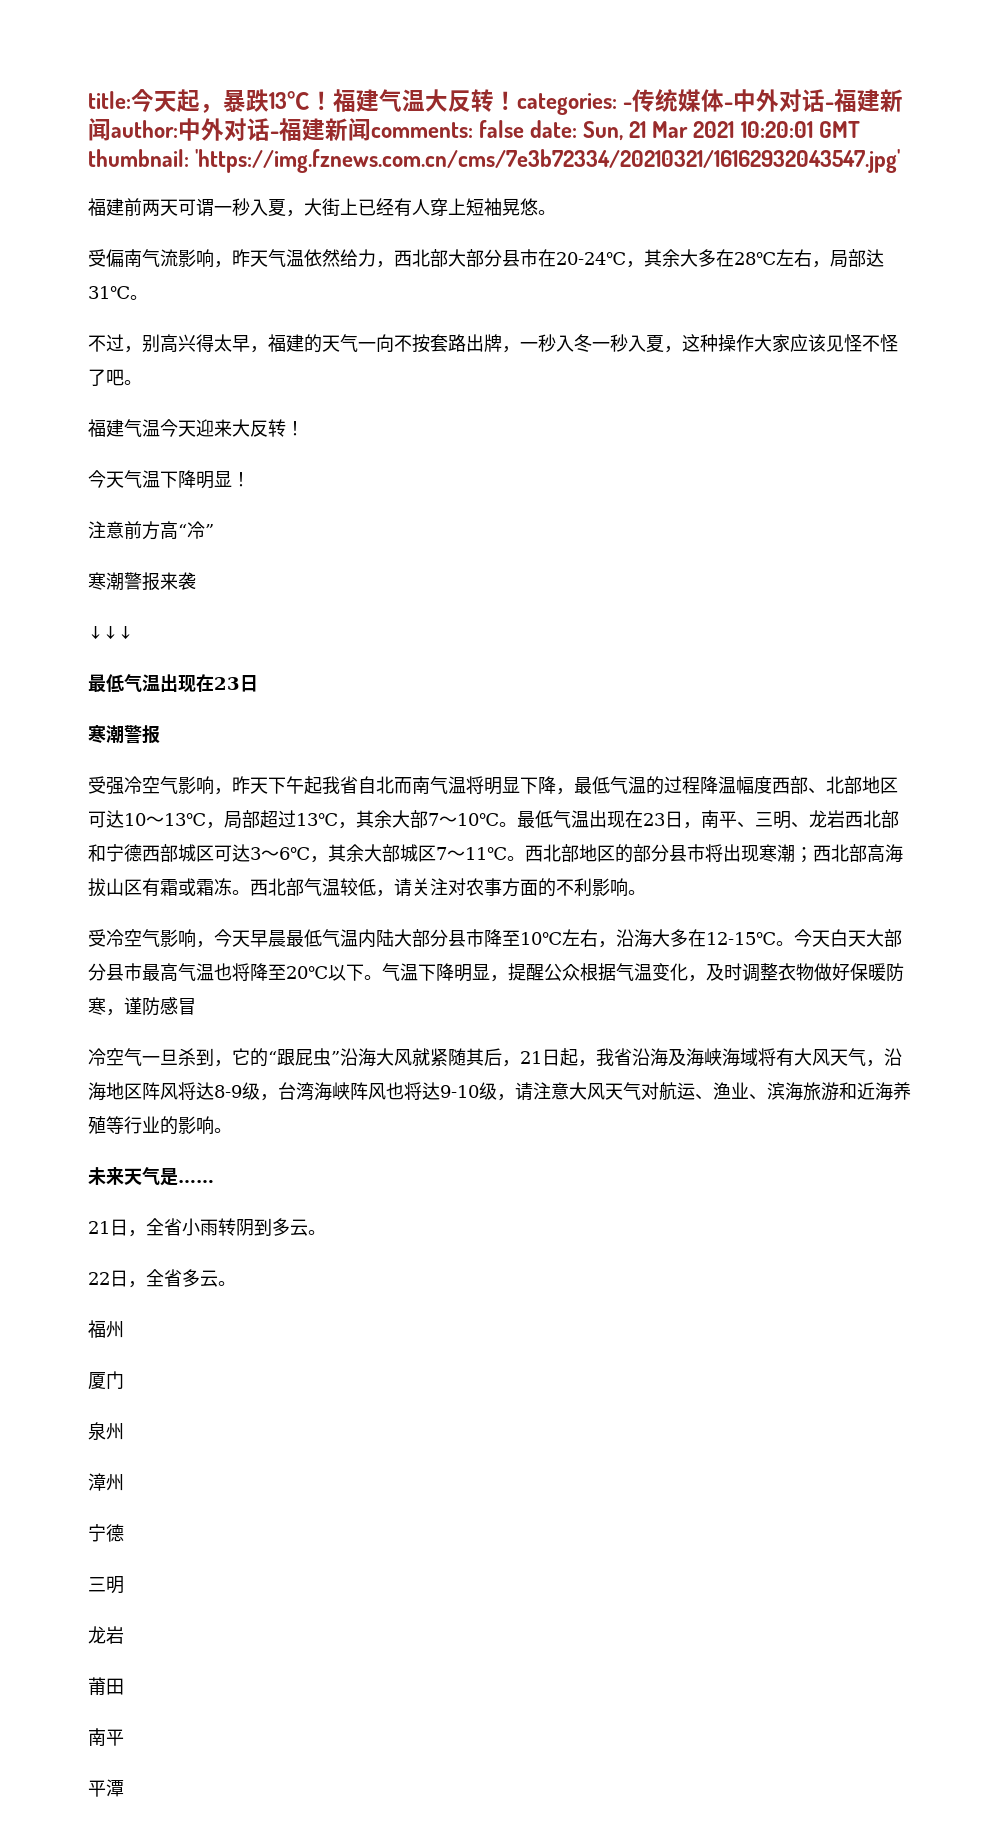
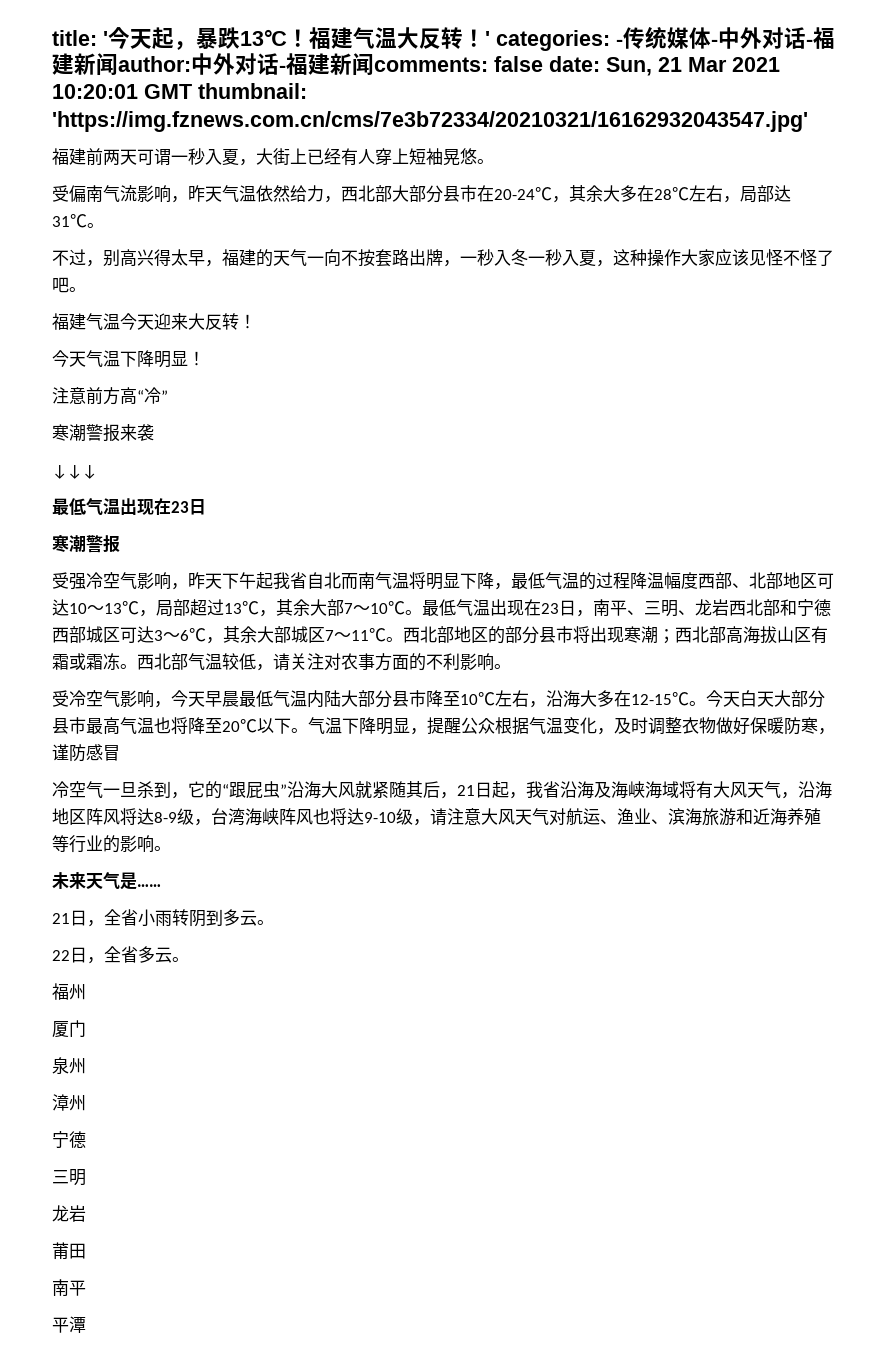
(131, 100) none -> [103,31,108,46] '
(517, 100) none -> [485,31,490,46] '

